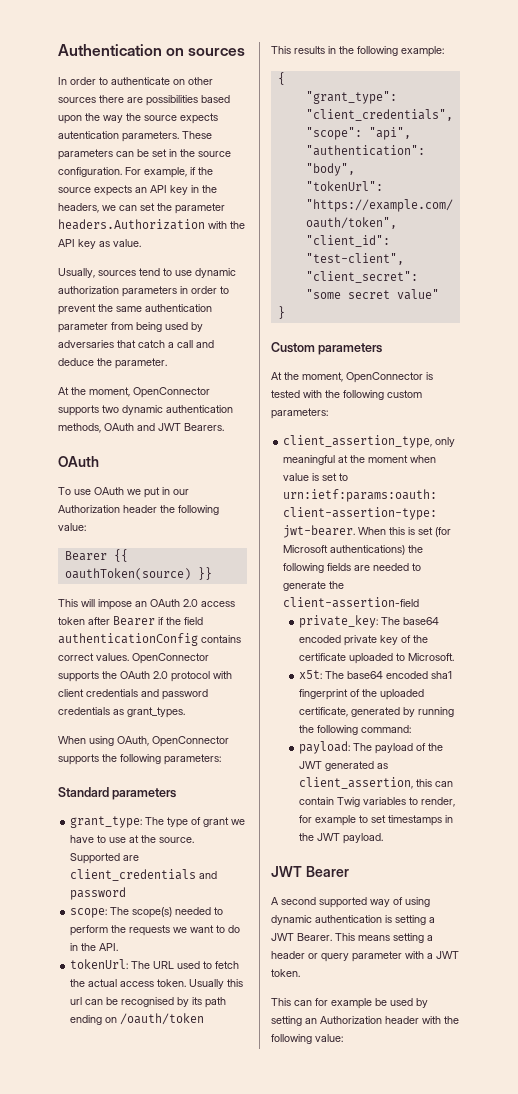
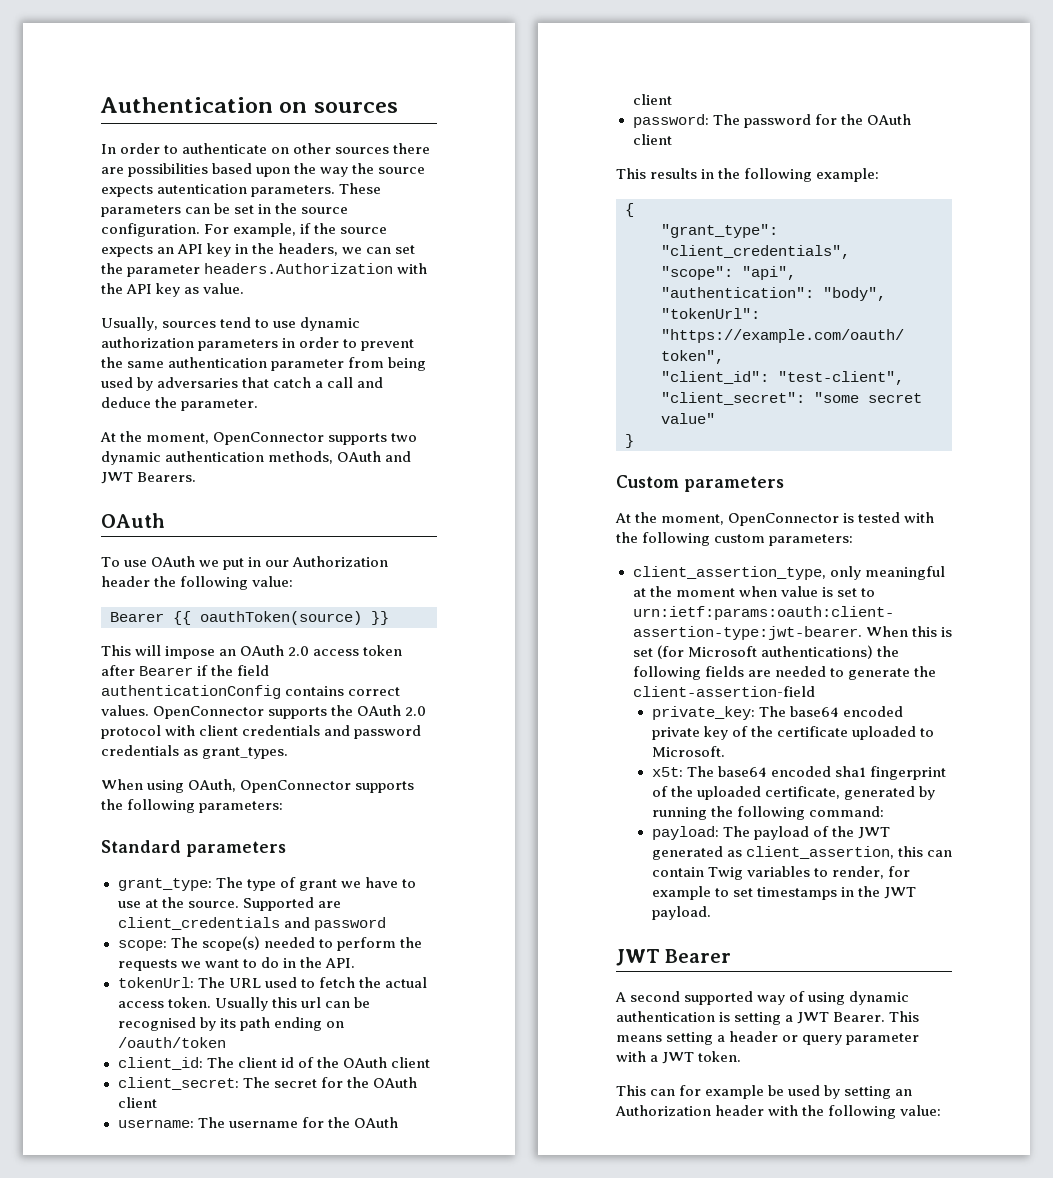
(205, 1019) none -> [117,1057,430,1070] [117,1077,417,1090] [117,1097,157,1108] [117,1117,398,1128] [632,94,672,105] [632,114,911,128] [632,134,672,145] // client_id: The client id of the OAuth client // client_secret: The secret for the OAuth client // username: The username for the OAuth client // password: The password for the OAuth client

